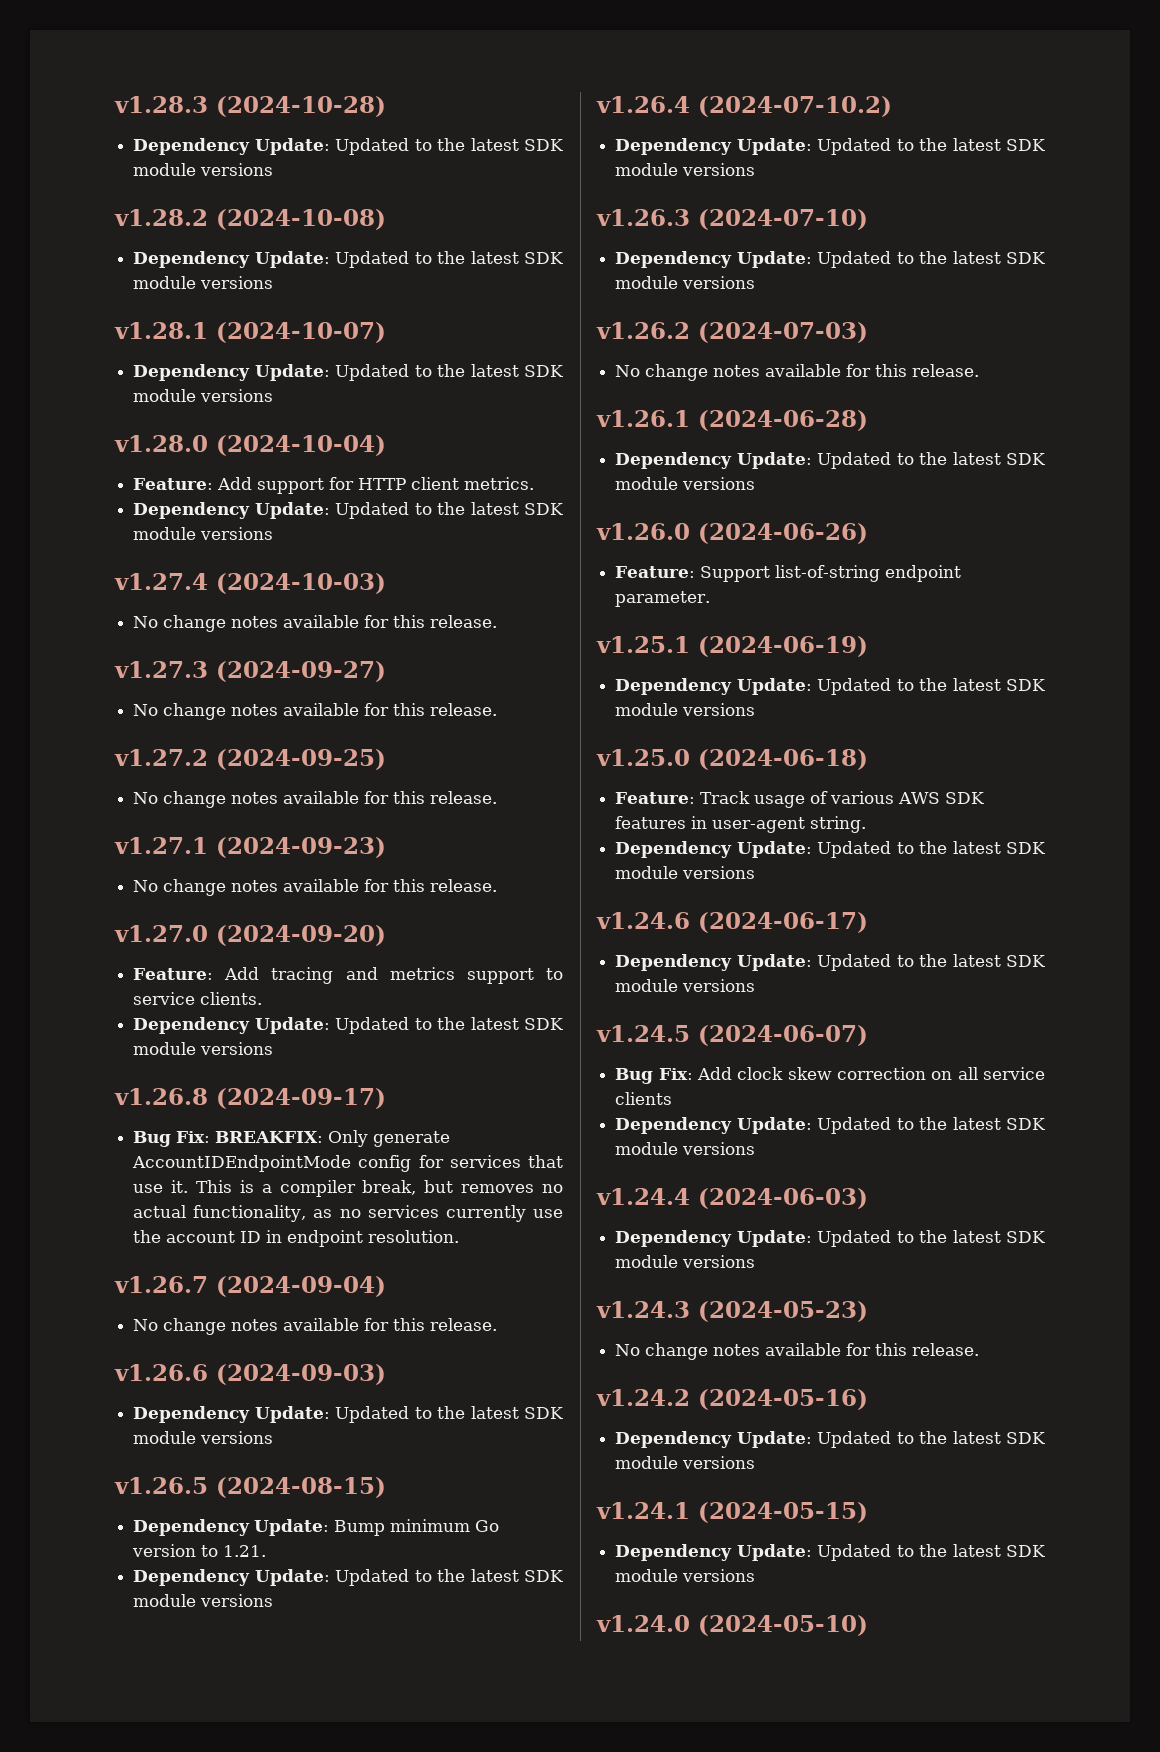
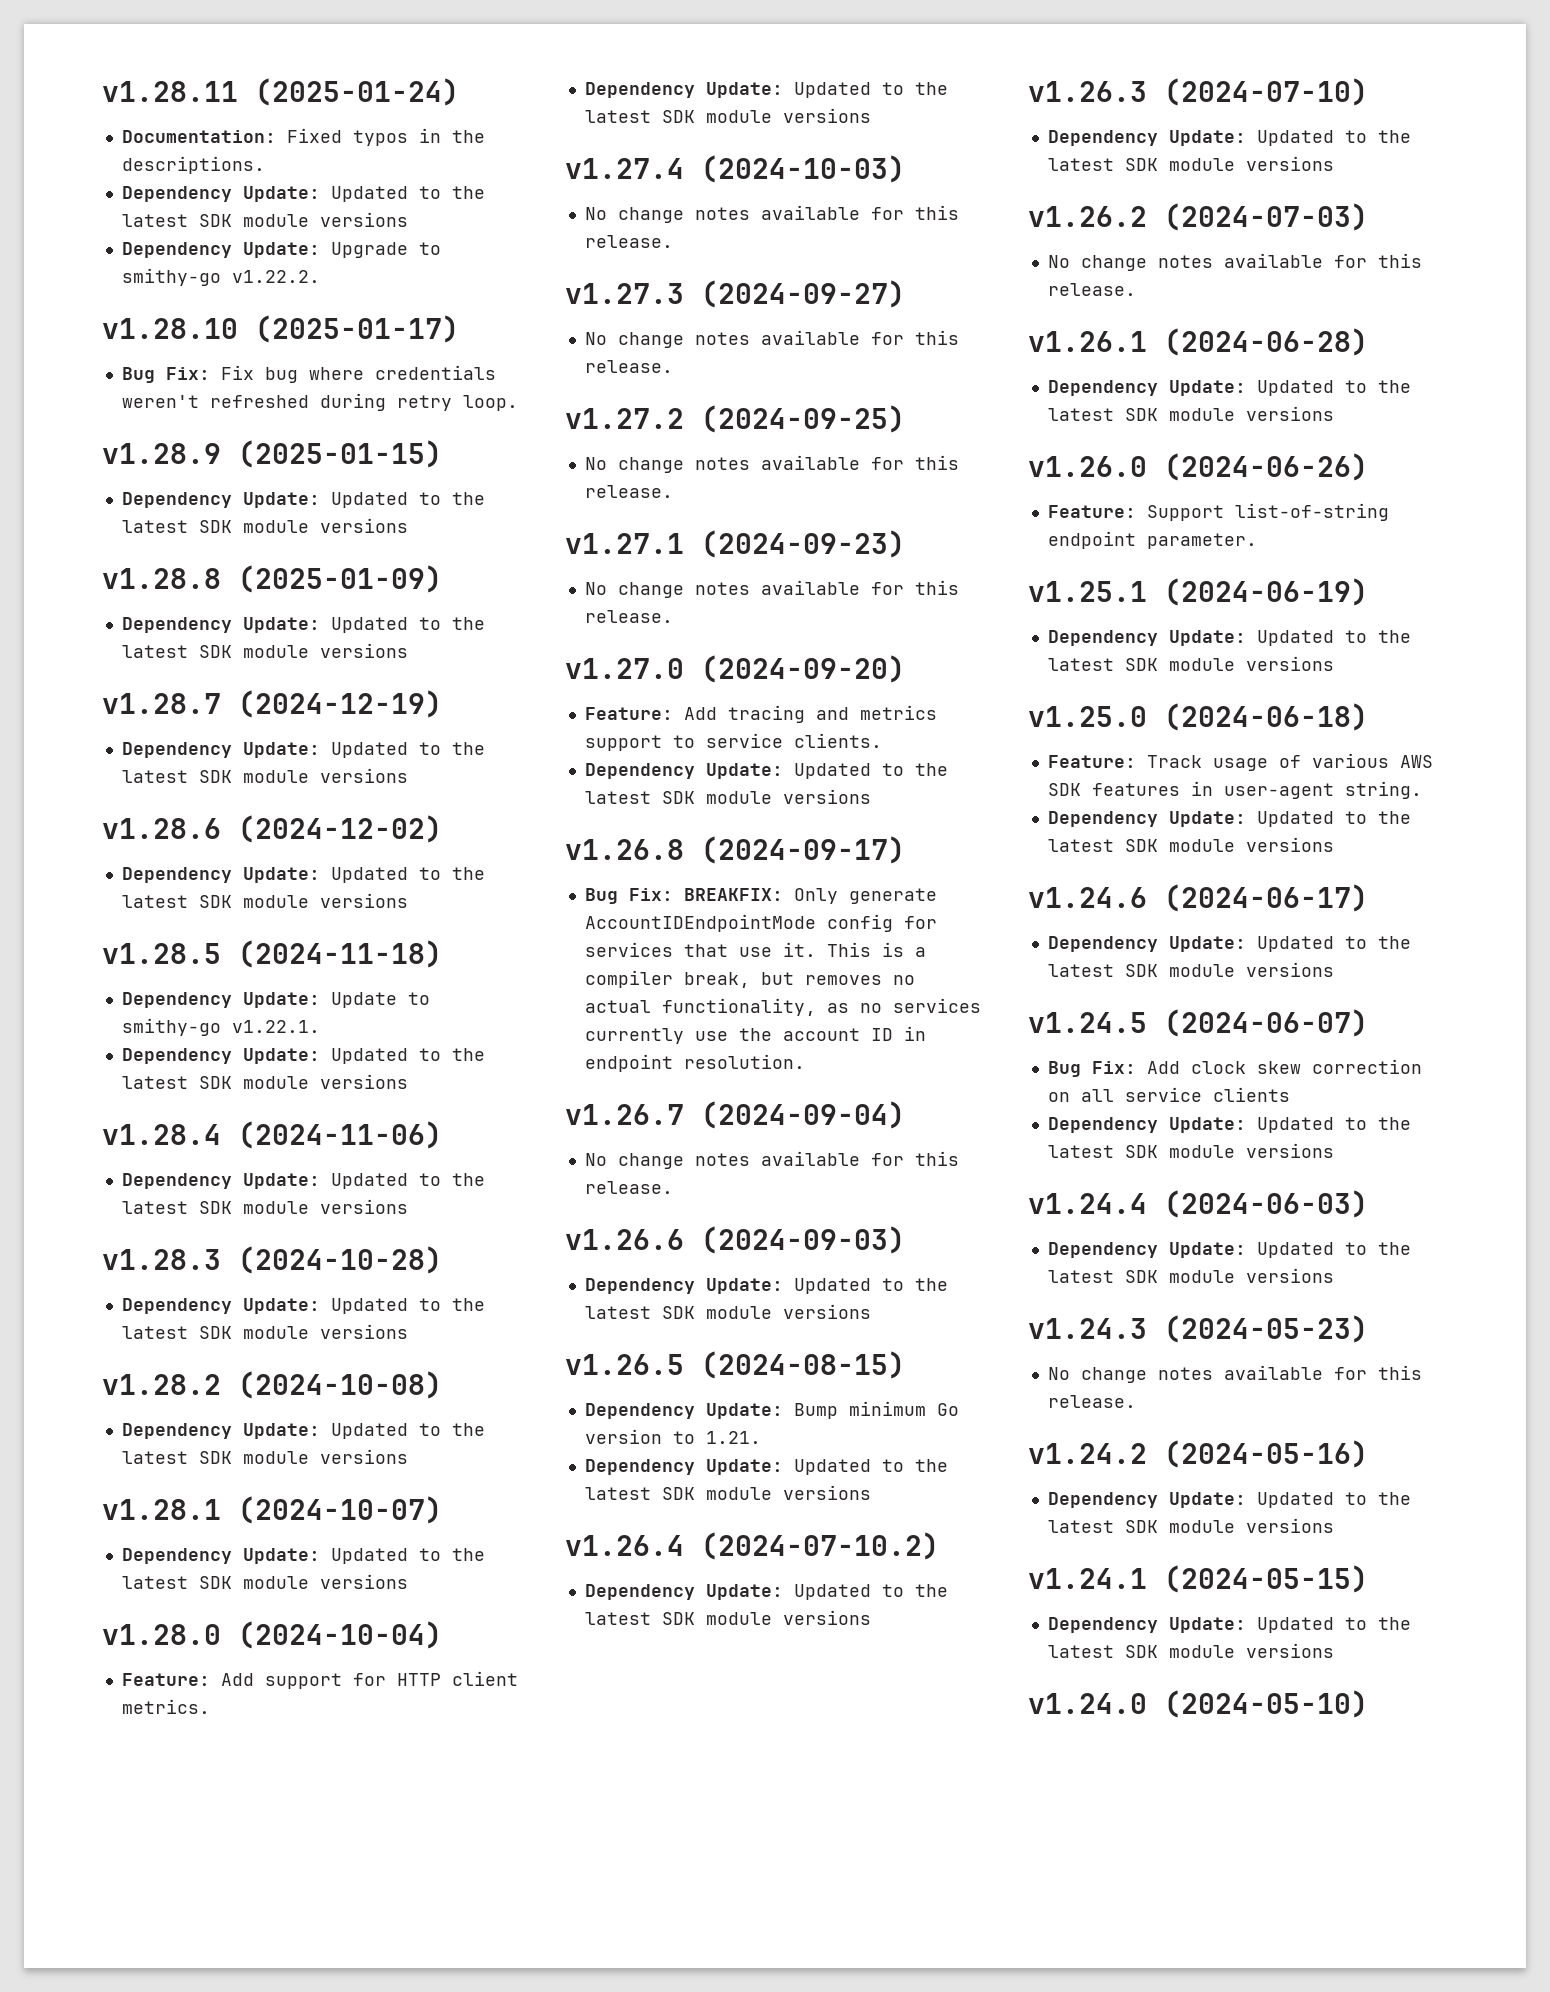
(114, 104) none -> [102,78,459,106] [121,128,485,146] [121,156,265,174] [121,186,485,202] [121,212,408,227] [121,242,441,258] [121,268,320,286] [102,315,459,343] [121,365,496,383] [121,393,518,411] [102,440,442,468] [121,492,485,508] [121,518,408,533] [102,565,442,593] [121,617,485,633] [121,643,408,658] [102,690,442,718] [121,742,485,758] [121,768,408,783] [102,815,442,843] [121,867,485,883] [121,893,408,908] [102,940,442,968] [121,992,430,1008] [121,1018,320,1036] [121,1048,485,1064] [121,1074,408,1089] [102,1121,442,1149] [121,1173,485,1189] [121,1199,408,1214] v1.28.11 (2025-01-24) // Documentation: Fixed typos in the descriptions. // Dependency Update: Updated to the latest SDK module versions // Dependency Update: Upgrade to smithy-go v1.22.2. // v1.28.10 (2025-01-17) // Bug Fix: Fix bug where credentials weren't refreshed during retry loop. // v1.28.9 (2025-01-15) // Dependency Update: Updated to the latest SDK module versions // v1.28.8 (2025-01-09) // Dependency Update: Updated to the latest SDK module versions // v1.28.7 (2024-12-19) // Dependency Update: Updated to the latest SDK module versions // v1.28.6 (2024-12-02) // Dependency Update: Updated to the latest SDK module versions // v1.28.5 (2024-11-18) // Dependency Update: Update to smithy-go v1.22.1. // Dependency Update: Updated to the latest SDK module versions // v1.28.4 (2024-11-06) // Dependency Update: Updated to the latest SDK module versions //

